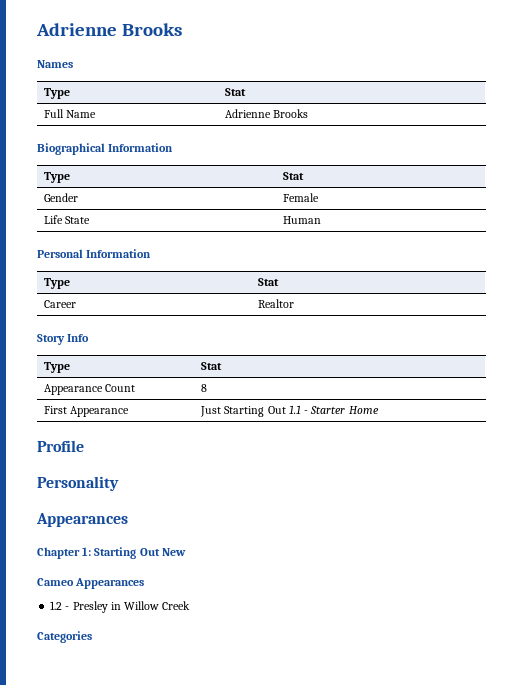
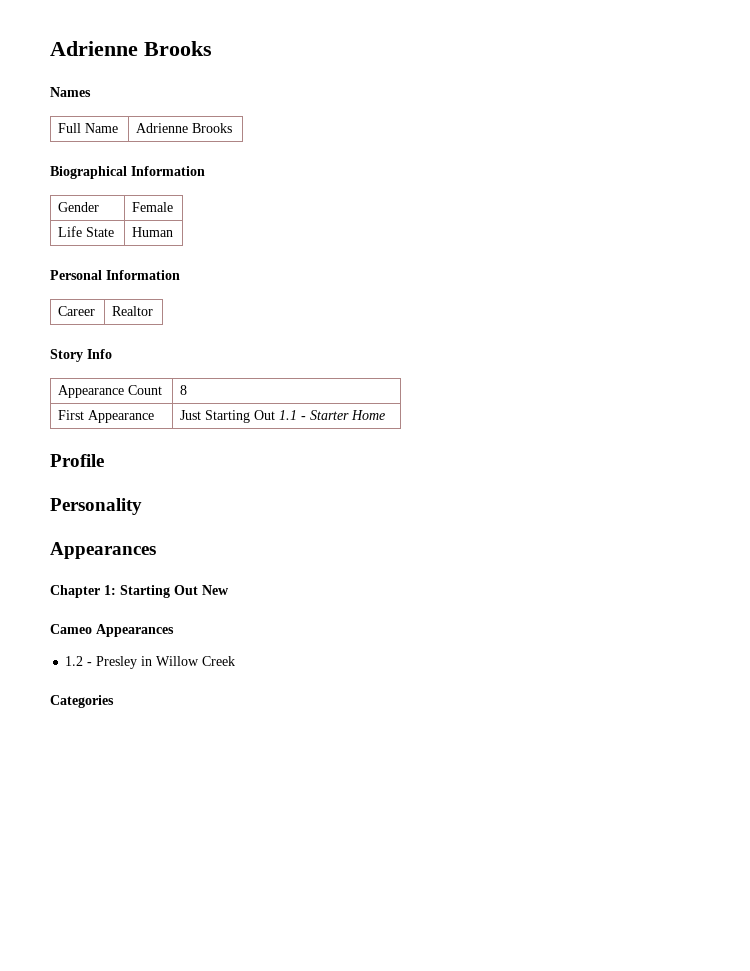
[44,88,71,99] [225,88,247,96] // Type | Stat -> (91, 92) none
[44,172,71,183] [283,172,305,180] // Type | Stat -> (205, 171) none
[44,278,71,289] [258,278,280,286] // Type | Stat -> (180, 275) none
[44,362,71,373] [201,362,223,370] // Type | Stat -> (112, 354) none

